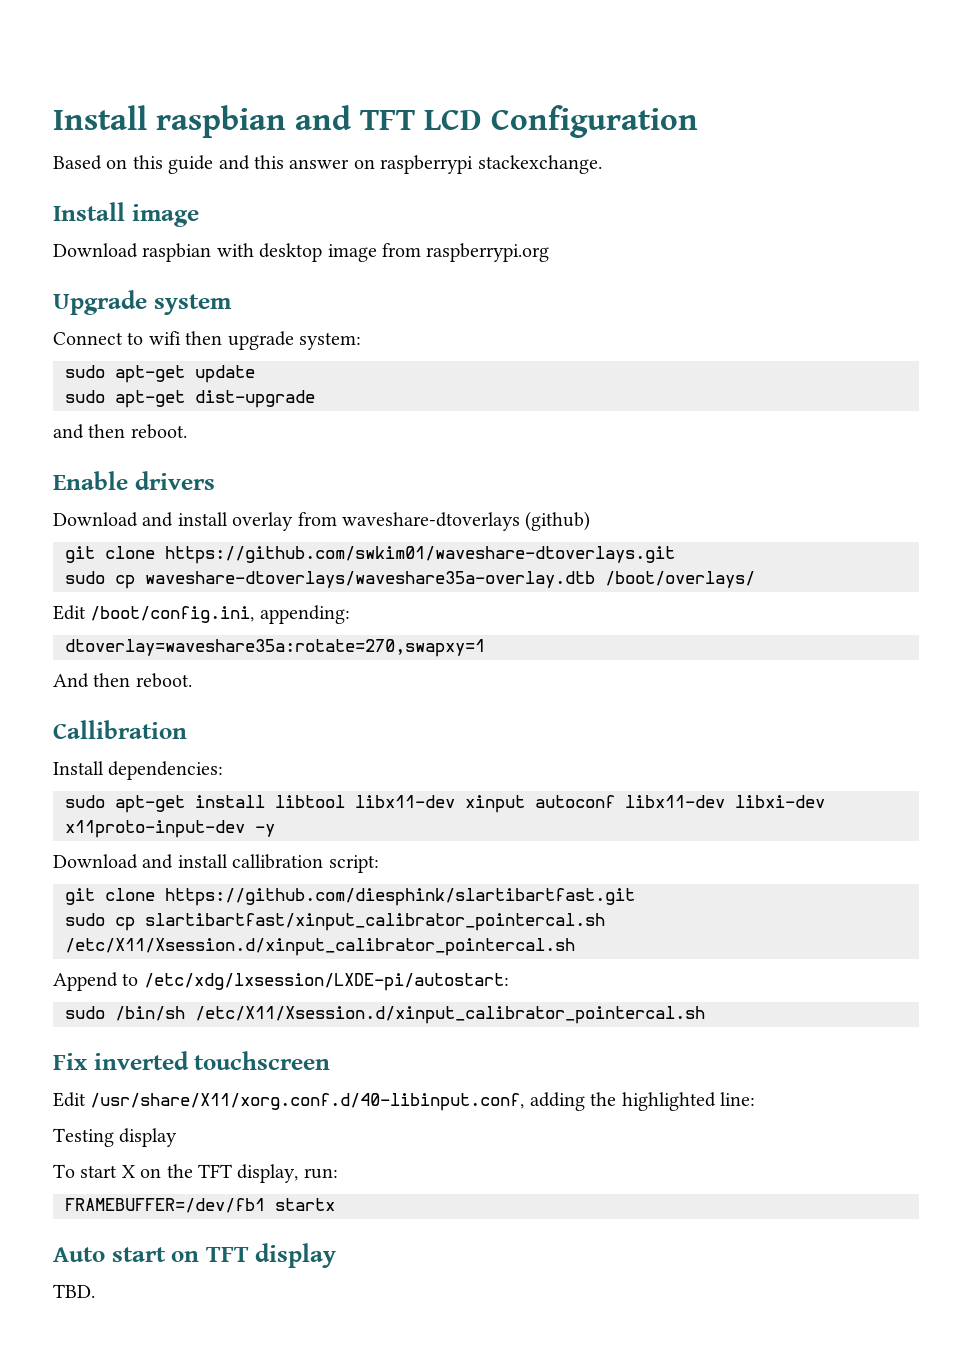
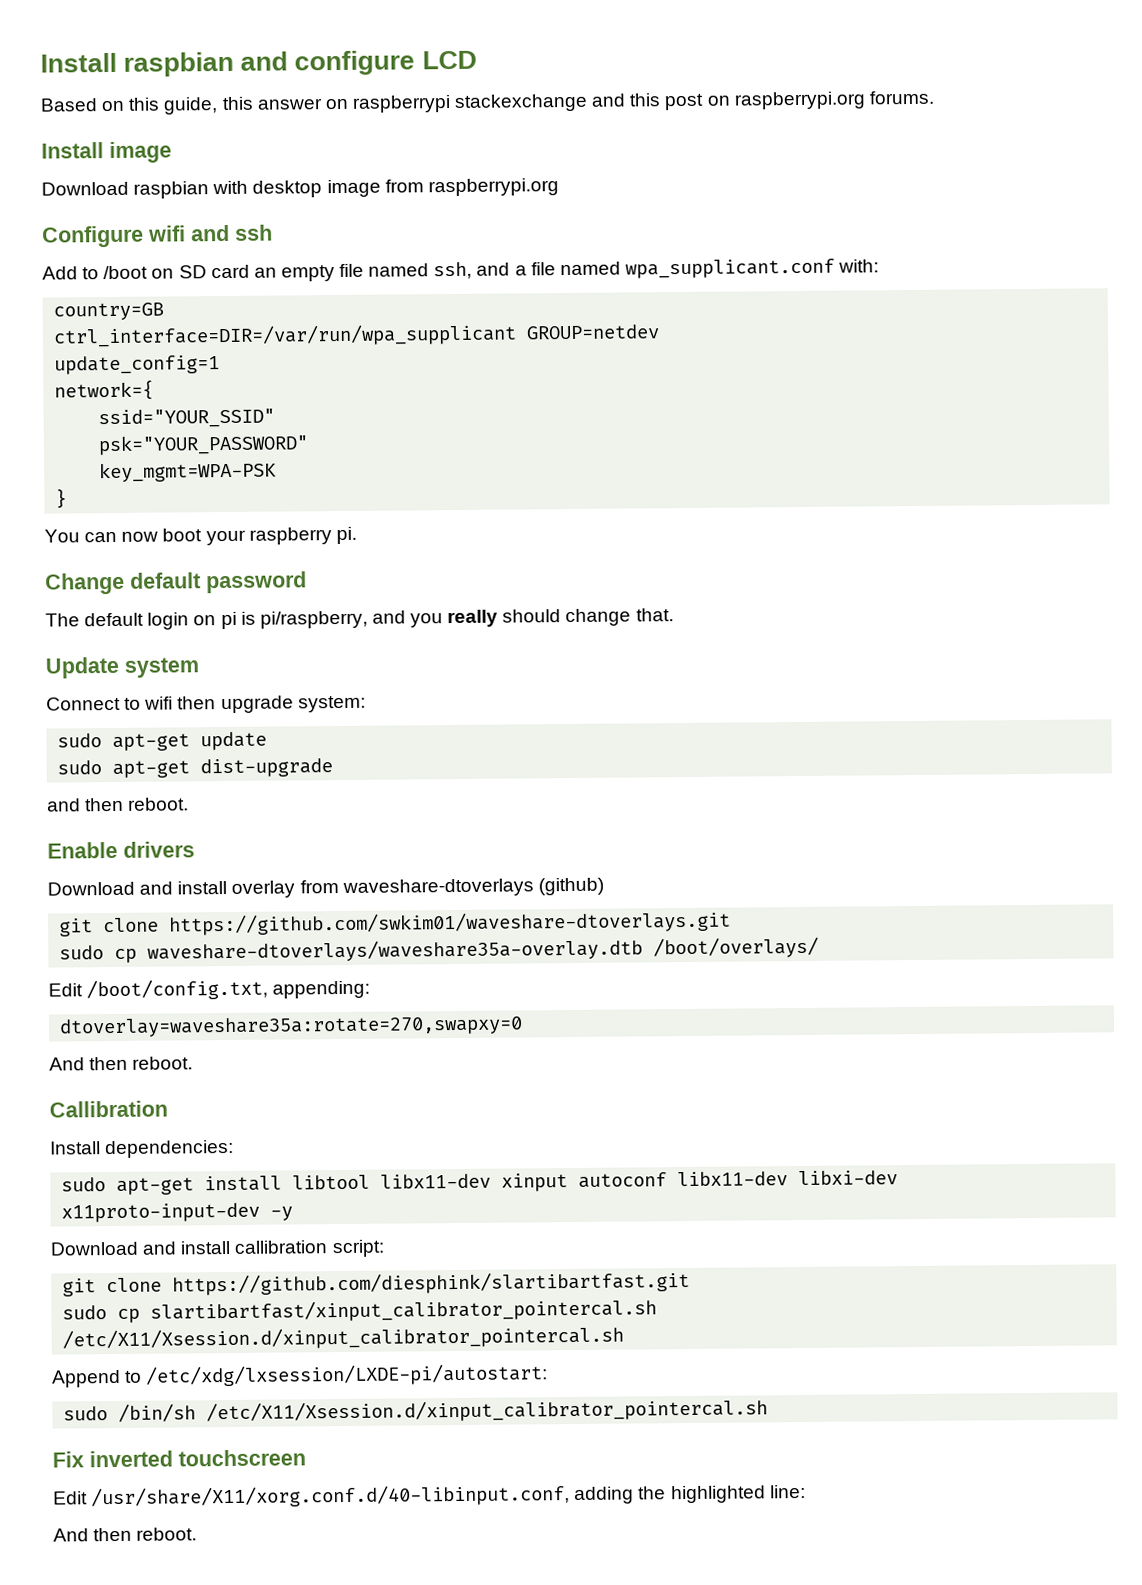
[360,110,415,130] TFT -> [294,50,416,76] configure
[491,105,698,138] Configuration -> (477, 60) none
[168,155,250,174] guide and -> [163,97,219,115] guide,
[477,155,602,174] stackexchange. -> [454,90,935,112] stackexchange and this post on raspberrypi.org forums.
[53,290,147,315] Upgrade -> [42,224,273,248] [42,258,880,282] [53,302,165,321] [53,323,661,348] [54,355,221,375] [54,379,155,401] [98,408,276,429] [98,434,310,456] [99,461,278,483] [55,488,68,509] [44,526,357,546] [45,571,307,595] [45,608,674,630] [45,656,119,679] Configure wifi and ssh // Add to /boot on SD card an empty file named ssh, and a file named wpa_supplicant.conf with: // country=GB // ctrl_interface=DIR=/var/run/wpa_supplicant GROUP=netdev // update_config=1 // network={ // ssid="YOUR_SSID" // psk="YOUR_PASSWORD" // key_mgmt=WPA-PSK // } // You can now boot your raspberry pi. // Change default password // The default login on pi is pi/raspberry, and you really should change that. // Update
[90,606,255,623] /boot/config.ini, -> [86,978,269,1001] /boot/config.txt,
[65,639,485,657] dtoverlay=waveshare35a:rotate=270,swapxy=1 -> [59,1015,524,1038] dtoverlay=waveshare35a:rotate=270,swapxy=0
[53,1128,178,1147] [53,1164,338,1183] [65,1198,335,1213] [53,1243,337,1268] [53,1284,95,1298] Testing display // To start X on the TFT display, run: // FRAMEBUFFER=/dev/fb1 startx // Auto start on TFT display // TBD. -> [53,1527,198,1542] And then reboot.

